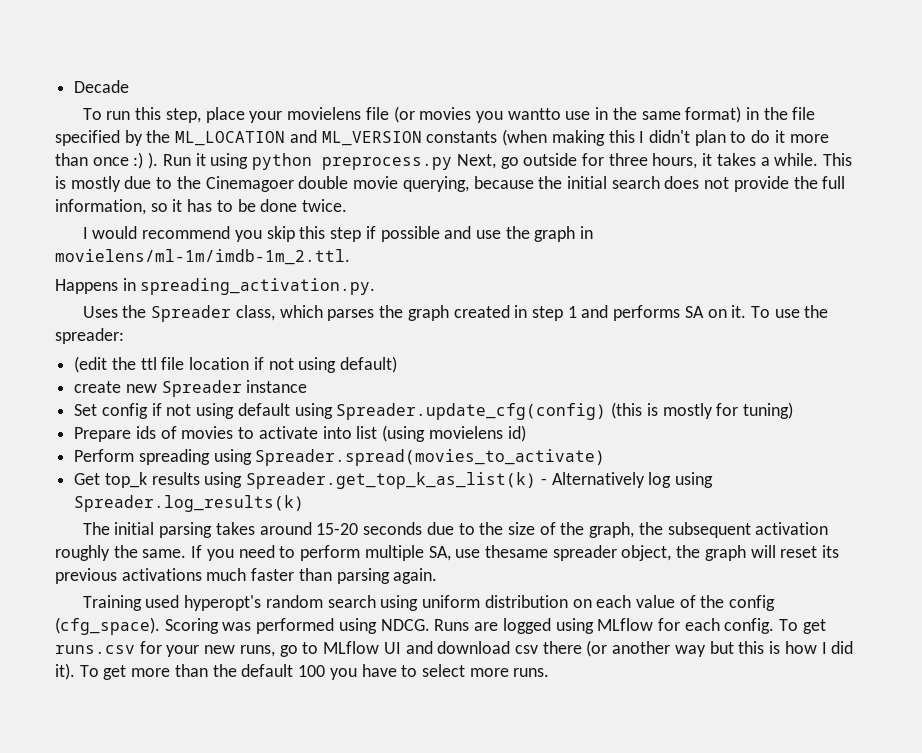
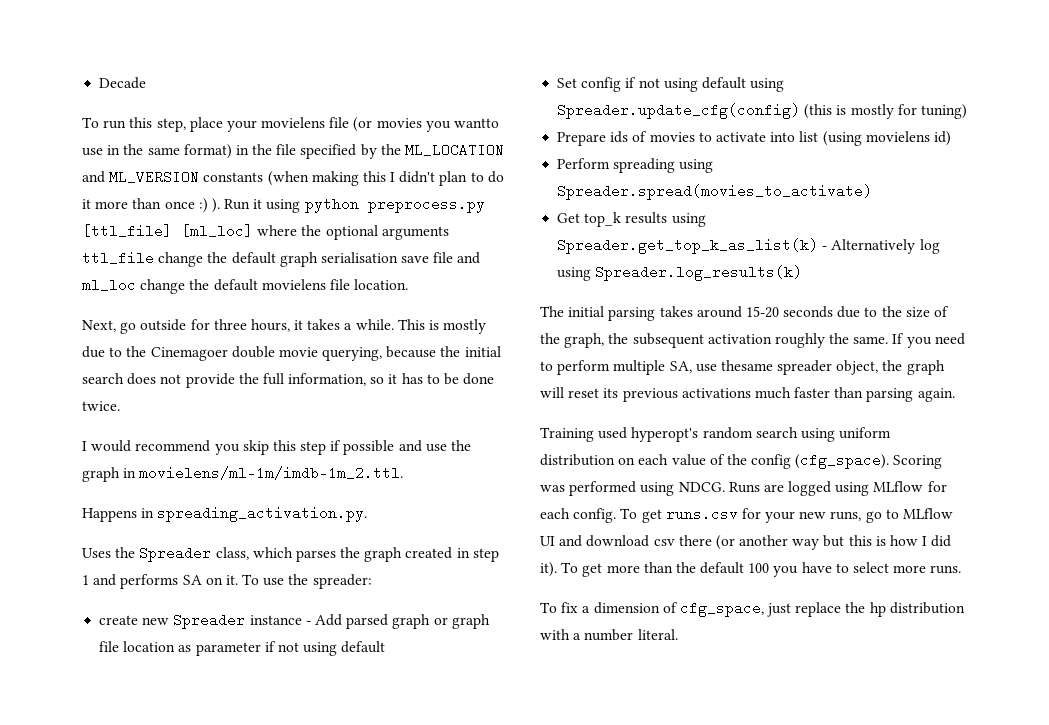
(453, 163) none -> [82,224,449,240] [82,251,481,267] [82,278,409,294] [ttl_file] [ml_loc] where the optional arguments ttl_file change the default graph serialisation save file and ml_loc change the default movielens file location. //
[74,356,398,373] [74,380,308,397] (edit the ttl file location if not using default) // create new Spreader instance -> [99,613,490,629] [99,641,386,656] create new Spreader instance - Add parsed graph or graph file location as parameter if not using default
(550, 672) none -> [540,601,965,617] [540,629,678,641] // To fix a dimension of cfg_space, just replace the hp distribution with a number literal.

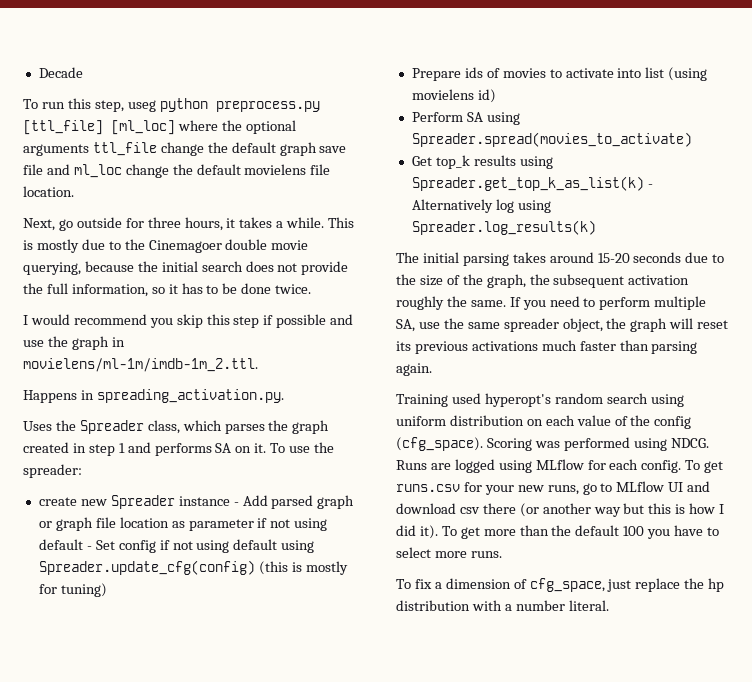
[189,117,500,132] [82,143,505,159] [82,170,504,186] [82,198,301,213] place your movielens file (or movies you wantto use in the same format) in the file specified by the ML_LOCATION and ML_VERSION constants (when making this I didn't plan to do it more than once :) ). Run it using -> [127,100,156,112] useg
[320,252,398,263] serialisation -> (317, 149) none
(386, 647) // -> [86,546,92,550] -
[613,158,676,173] spreading -> [466,112,483,122] SA
[720,360,773,371] thesame -> [443,318,500,329] the same

